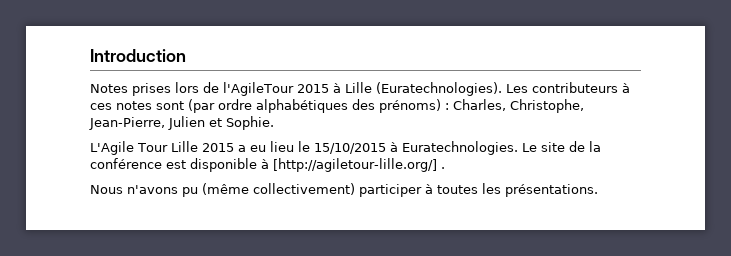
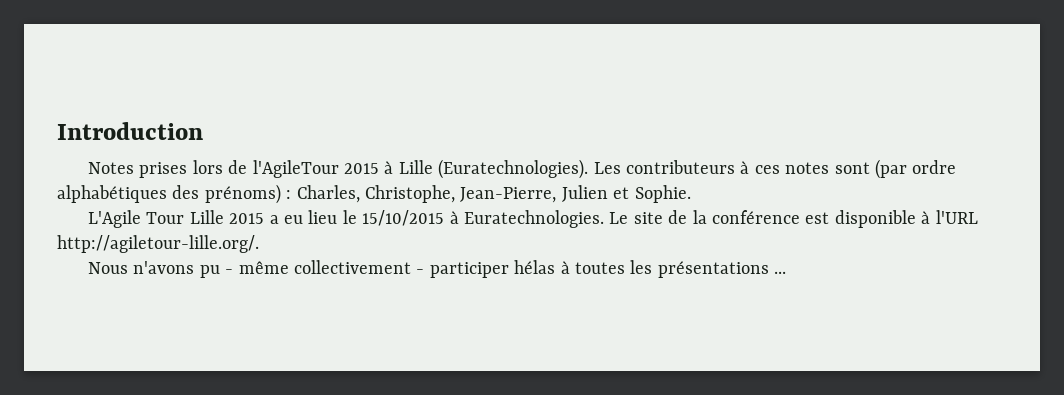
[273,158,445,172] [http://agiletour-lille.org/] . -> [935,210,978,224] [57,235,259,253] l'URL http://agiletour-lille.org/.
[202,183,422,197] (même collectivement) participer -> [225,260,556,278] - même collectivement - participer hélas
[505,184,598,197] présentations. -> [657,261,787,278] présentations ...

